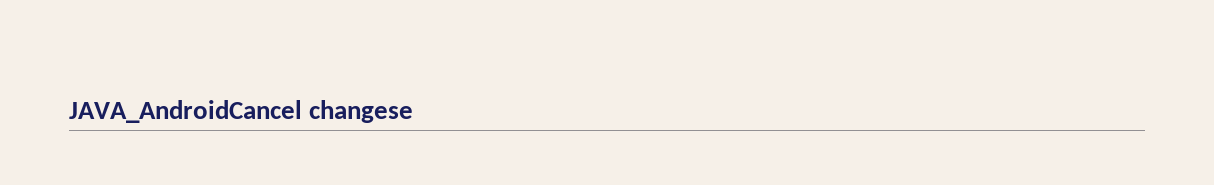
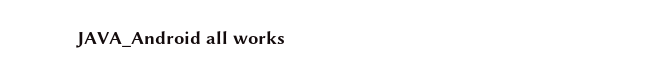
[69,100,414,123] JAVA_AndroidCancel changese -> [76,31,285,48] JAVA_Android all works

